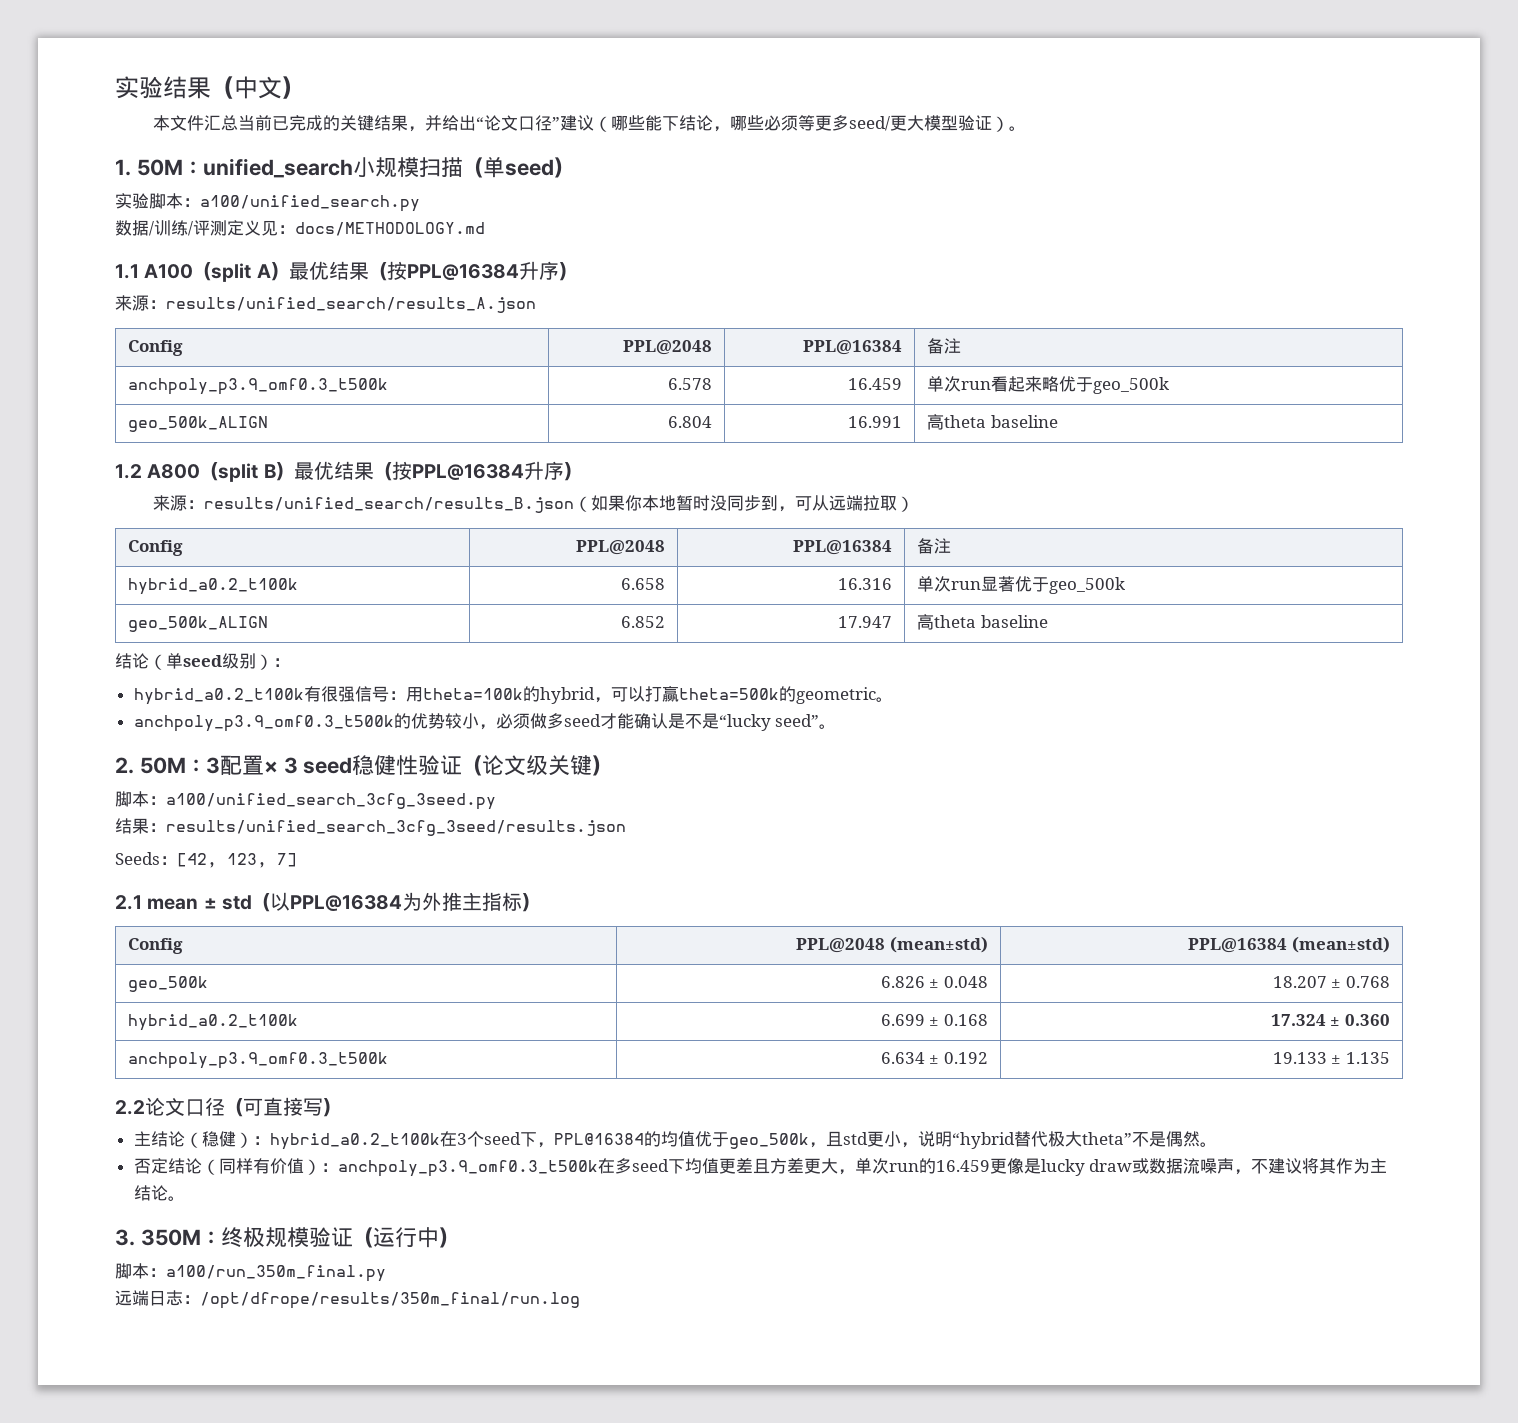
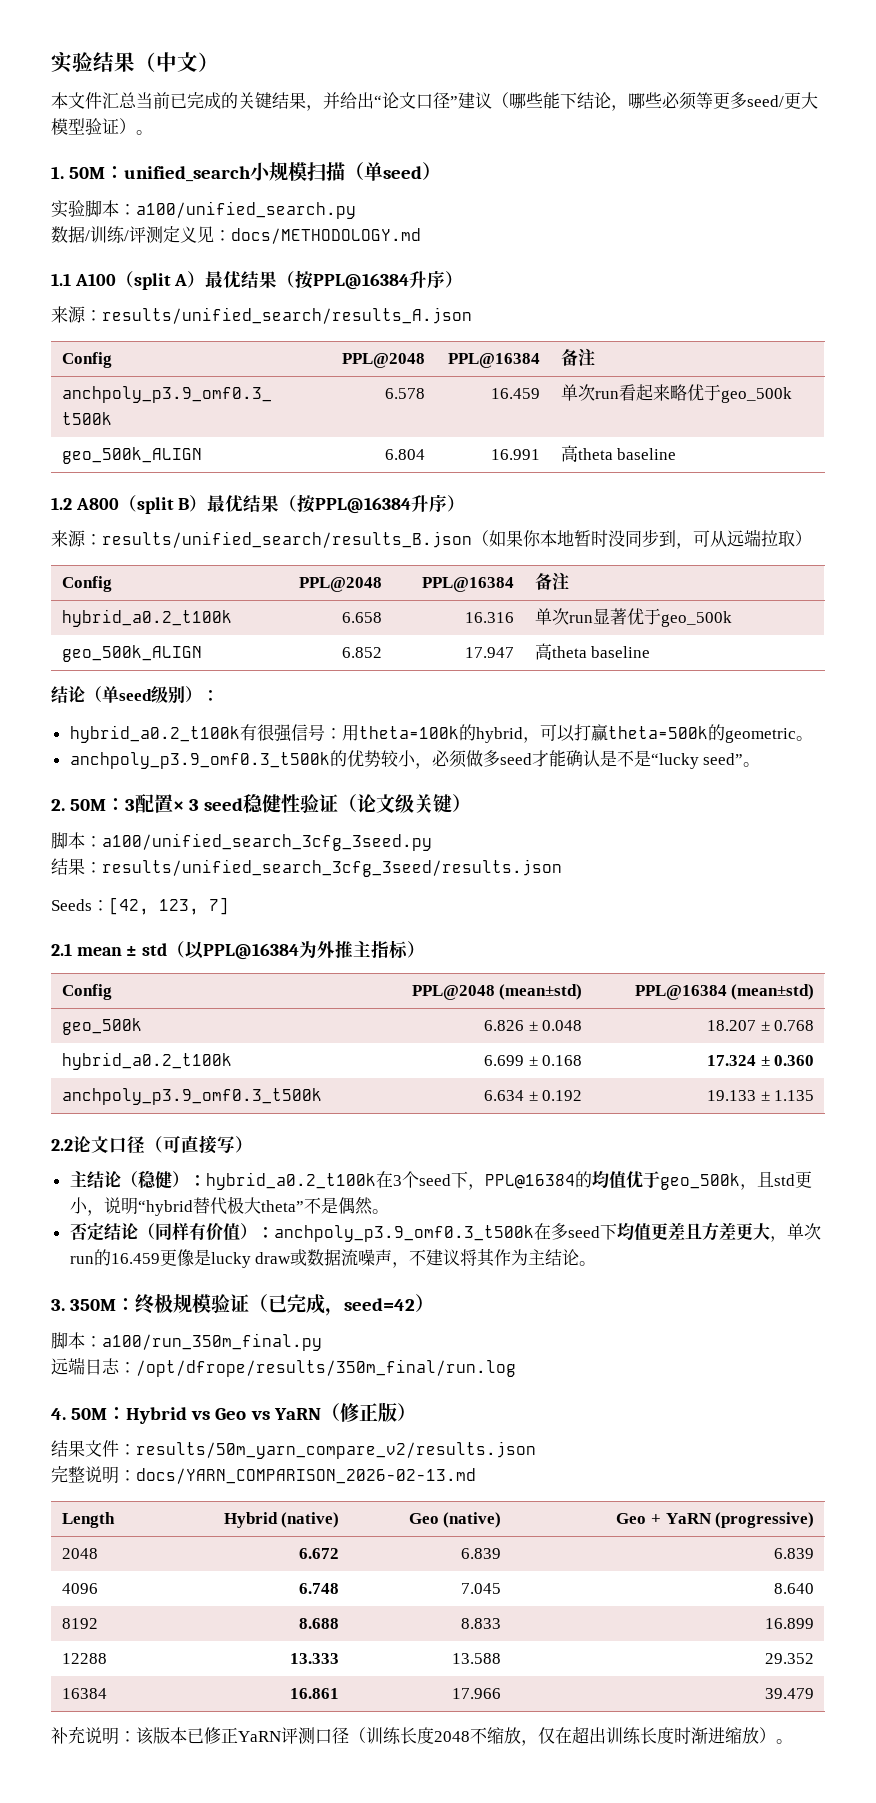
[372,1227,439,1248] 运行中 -> [268,1294,416,1316] 已完成，seed=42
(580, 1300) none -> [51,1402,416,1424] [51,1440,536,1459] [51,1466,476,1484] [61,1512,115,1528] [223,1512,340,1528] [408,1512,502,1528] [616,1512,815,1528] [61,1548,98,1559] [299,1548,340,1559] [461,1548,502,1559] [774,1548,815,1559] [61,1583,98,1594] [299,1583,340,1594] [461,1583,502,1594] [774,1583,815,1594] [61,1618,98,1629] [299,1618,340,1629] [461,1618,502,1629] [765,1618,815,1629] [61,1653,107,1664] [290,1653,340,1664] [452,1653,502,1664] [765,1653,815,1664] [61,1688,107,1699] [290,1688,340,1699] [452,1688,502,1699] [765,1688,815,1699] [51,1726,793,1746] // 4. 50M：Hybrid vs Geo vs YaRN（修正版） // 结果文件：results/50m_yarn_compare_v2/results.json // 完整说明：docs/YARN_COMPARISON_2026-02-13.md // Length | Hybrid (native) | Geo (native) | Geo + YaRN (progressive) // 2048 | 6.672 | 6.839 | 6.839 // 4096 | 6.748 | 7.045 | 8.640 // 8192 | 8.688 | 8.833 | 16.899 // 12288 | 13.333 | 13.588 | 29.352 // 16384 | 16.861 | 17.966 | 39.479 // 补充说明：该版本已修正YaRN评测口径（训练长度2048不缩放，仅在超出训练长度时渐进缩放）。

